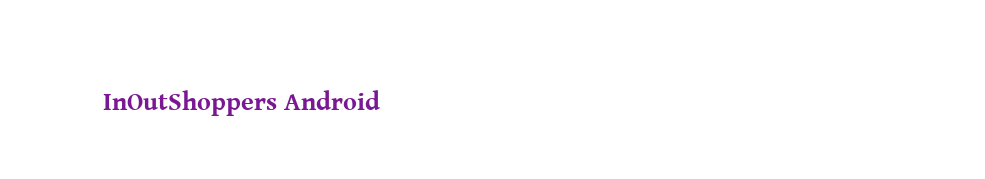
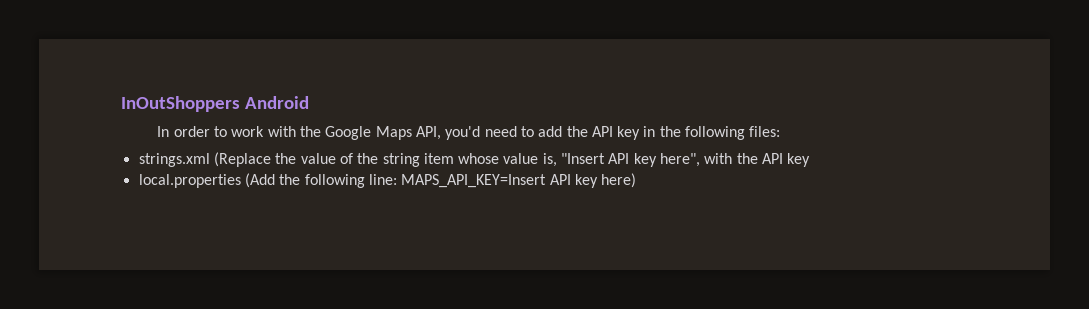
(381, 100) none -> [157,126,781,140] [138,152,811,167] [138,173,637,188] // In order to work with the Google Maps API, you'd need to add the API key in the following files: // strings.xml (Replace the value of the string item whose value is, "Insert API key here", with the API key // local.properties (Add the following line: MAPS_API_KEY=Insert API key here)

